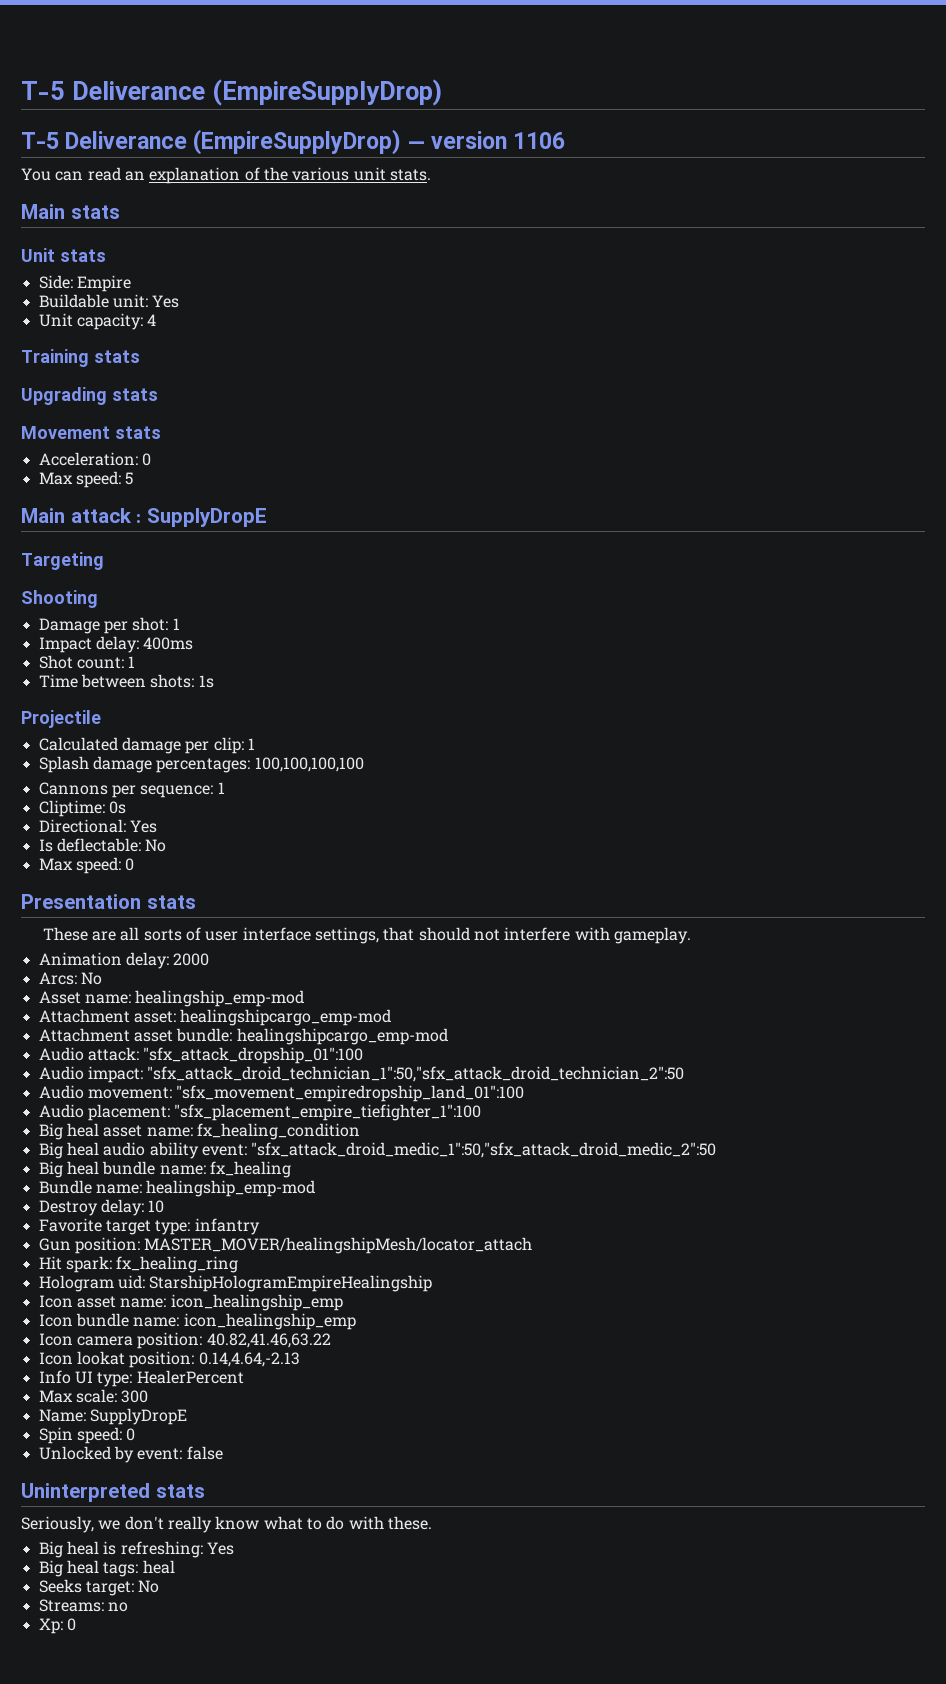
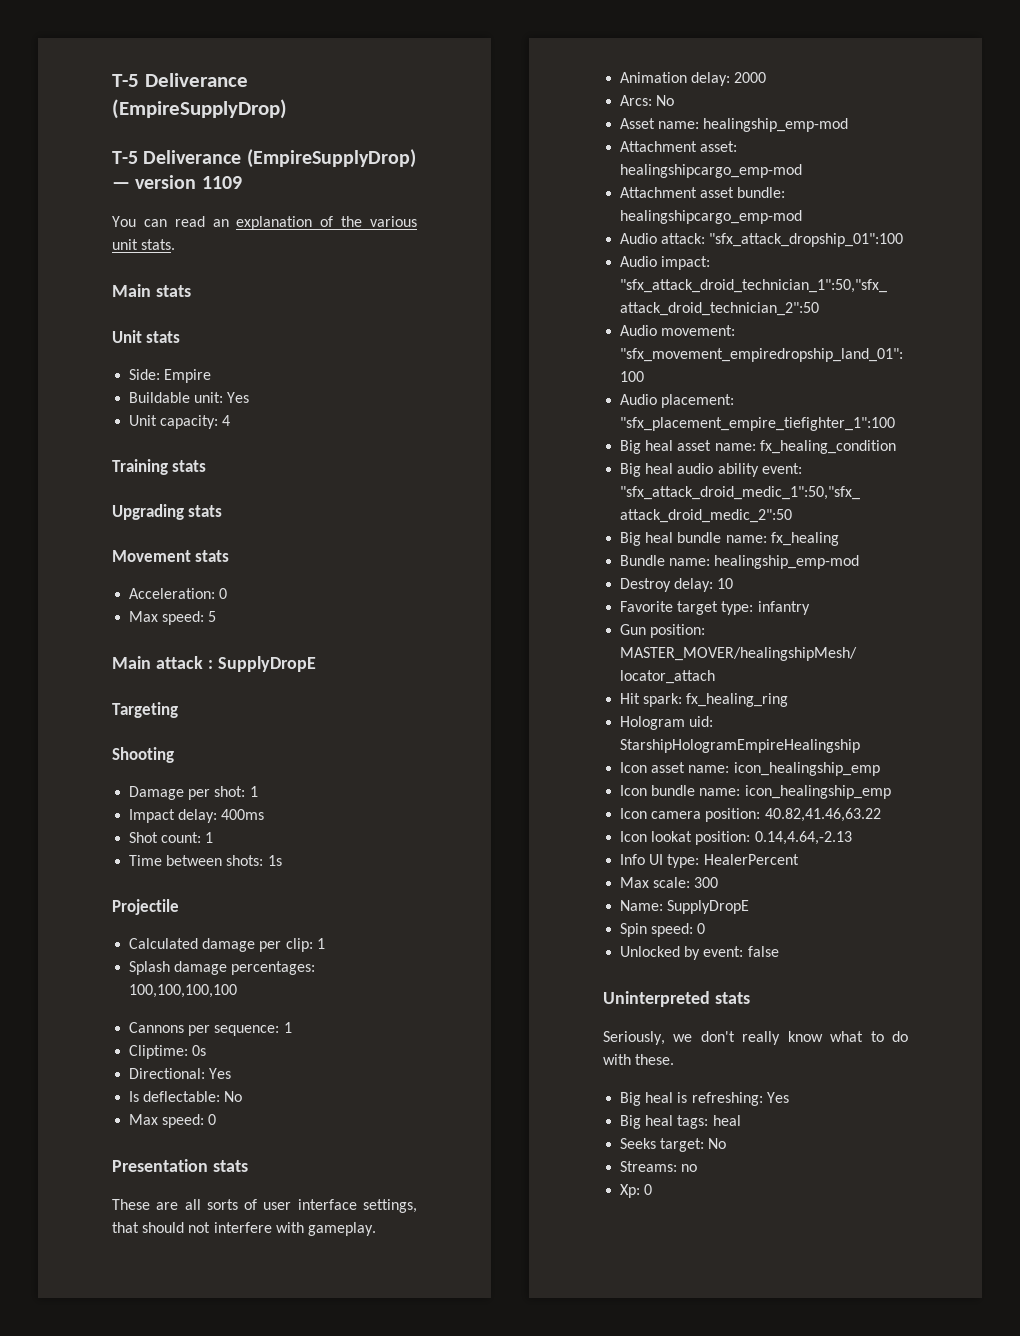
[513,132,566,149] 1106 -> [201,176,242,189] 1109

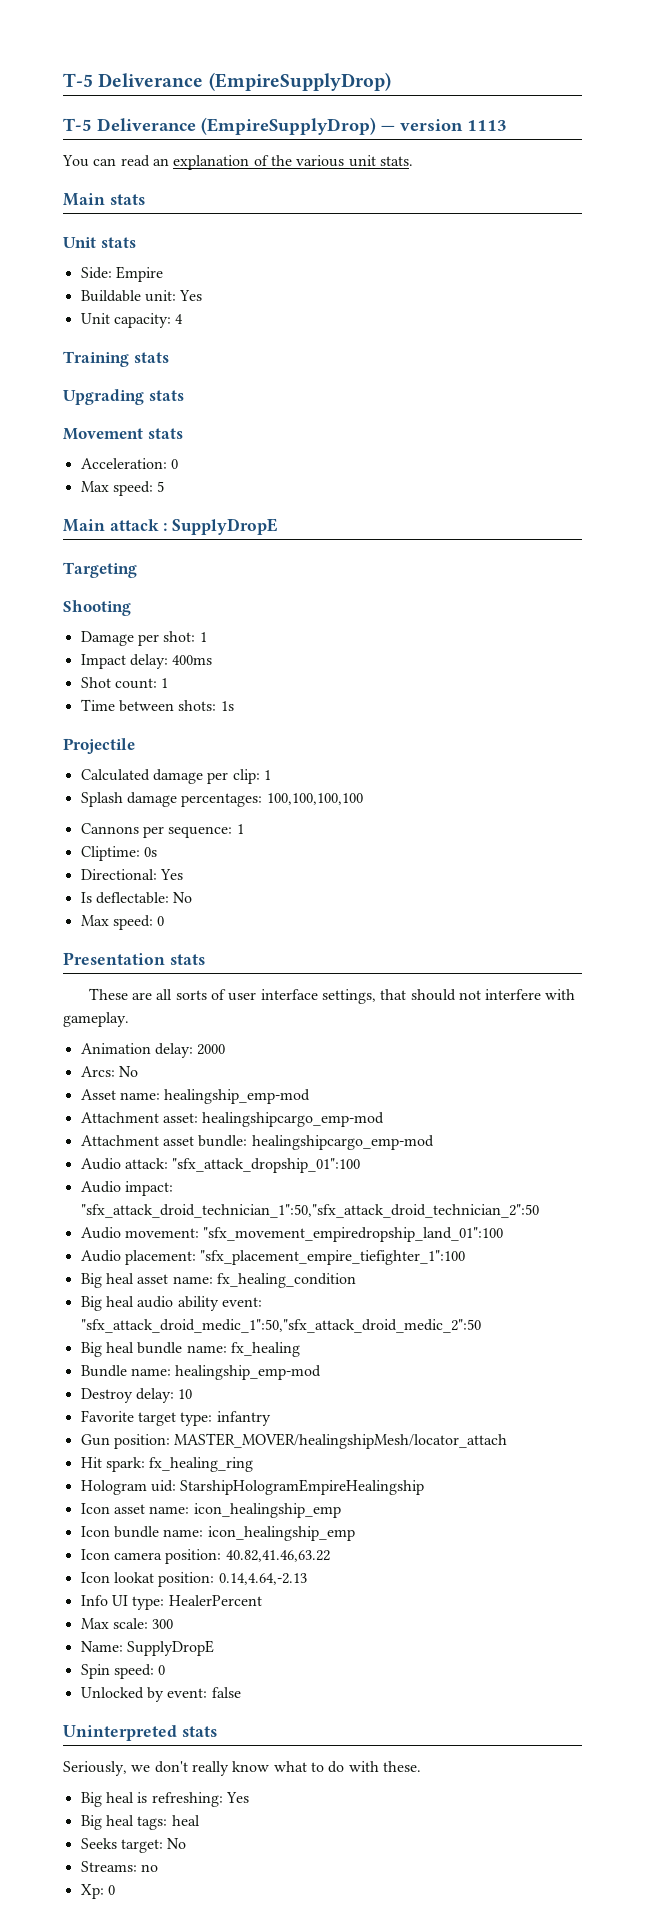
[201,176,242,189] 1109 -> [467,120,507,131] 1113

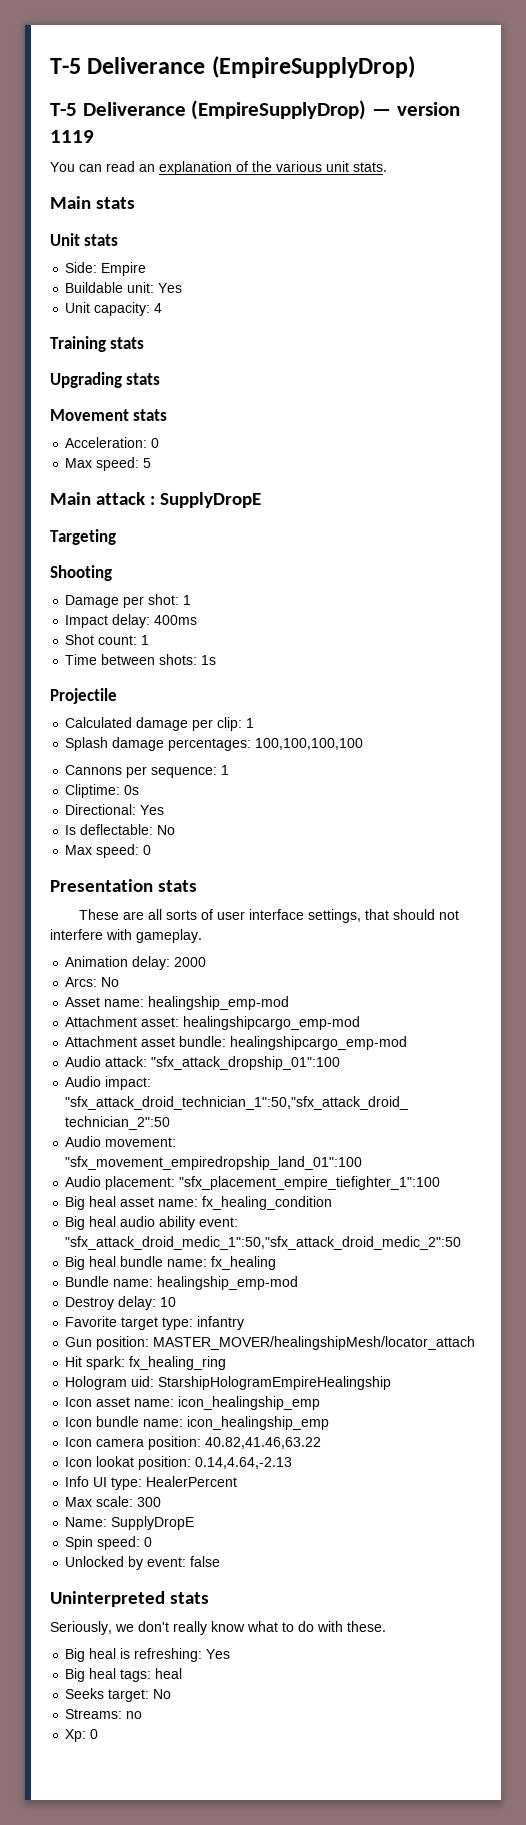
[467,120,507,131] 1113 -> [50,130,94,143] 1119

